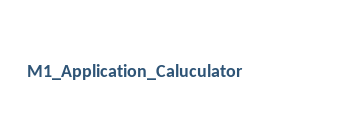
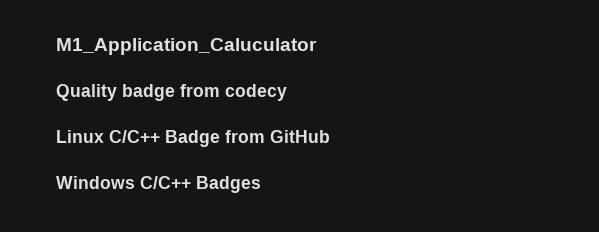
(243, 72) none -> [56,84,287,101] [56,130,330,147] [56,176,261,193] // Quality badge from codecy // Linux C/C++ Badge from GitHub // Windows C/C++ Badges

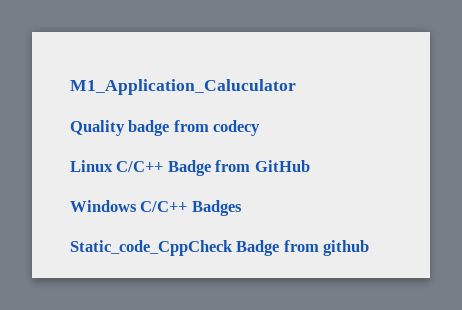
(261, 184) none -> [70,240,370,256] // Static_code_CppCheck Badge from github

